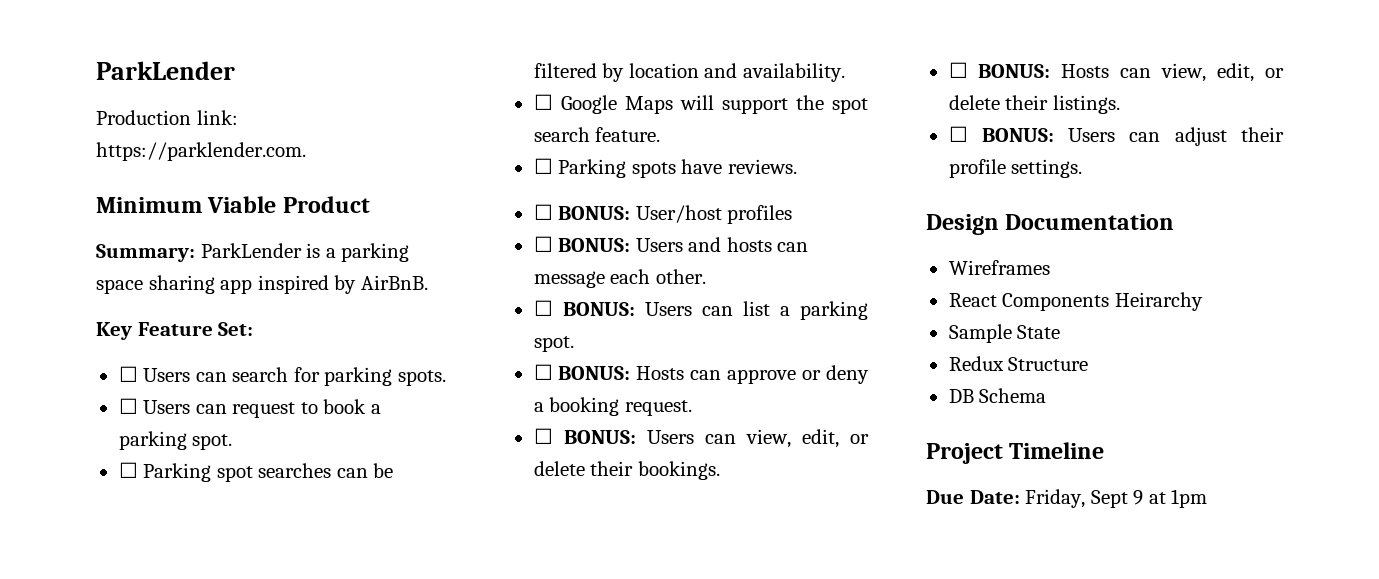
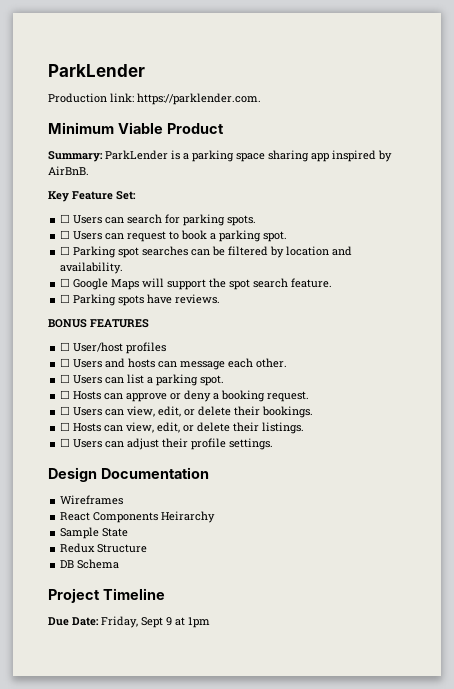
[533,204,631,220] // ☐ BONUS: -> [48,319,149,328] [60,342,71,351] // BONUS FEATURES // ☐
[558,238,631,252] BONUS: -> (71, 362) none
[562,302,635,316] BONUS: -> (71, 378) none
[558,366,631,380] BONUS: -> (71, 394) none
[563,430,636,444] BONUS: -> (71, 410) none
[978,64,1051,78] BONUS: -> (71, 426) none
[981,128,1054,142] BONUS: -> (71, 442) none

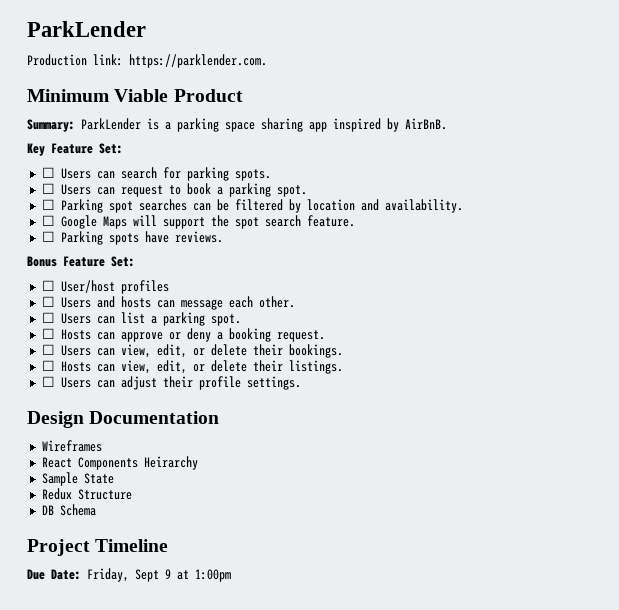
[48,319,149,328] BONUS FEATURES -> [27,256,135,267] Bonus Feature Set:
[188,617,210,628] 1pm -> [195,569,231,582] 1:00pm

